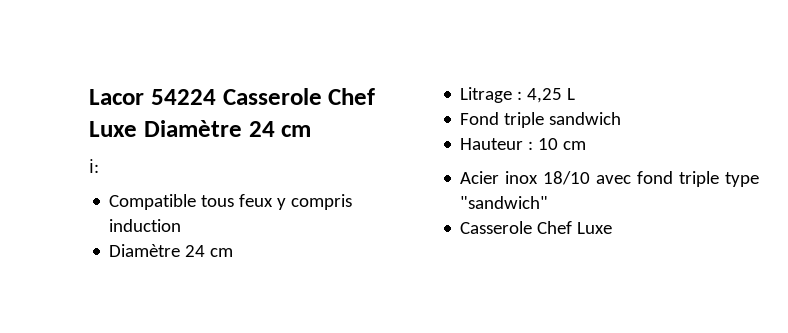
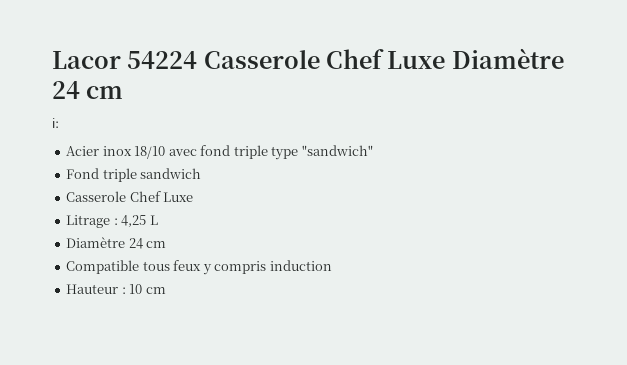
[109,194,353,210] [109,219,182,232] [109,244,234,257] [460,87,576,103] [460,112,622,128] [460,138,587,150] // Compatible tous feux y compris induction // Diamètre 24 cm // Litrage : 4,25 L // Fond triple sandwich // Hauteur : 10 cm -> (59, 123) none
[460,221,613,234] // Casserole Chef Luxe -> [66,168,202,182] [66,191,194,202] [66,215,158,228] [66,237,167,249] [66,260,332,275] [66,284,166,294] // Fond triple sandwich // Casserole Chef Luxe // Litrage : 4,25 L // Diamètre 24 cm // Compatible tous feux y compris induction // Hauteur : 10 cm

